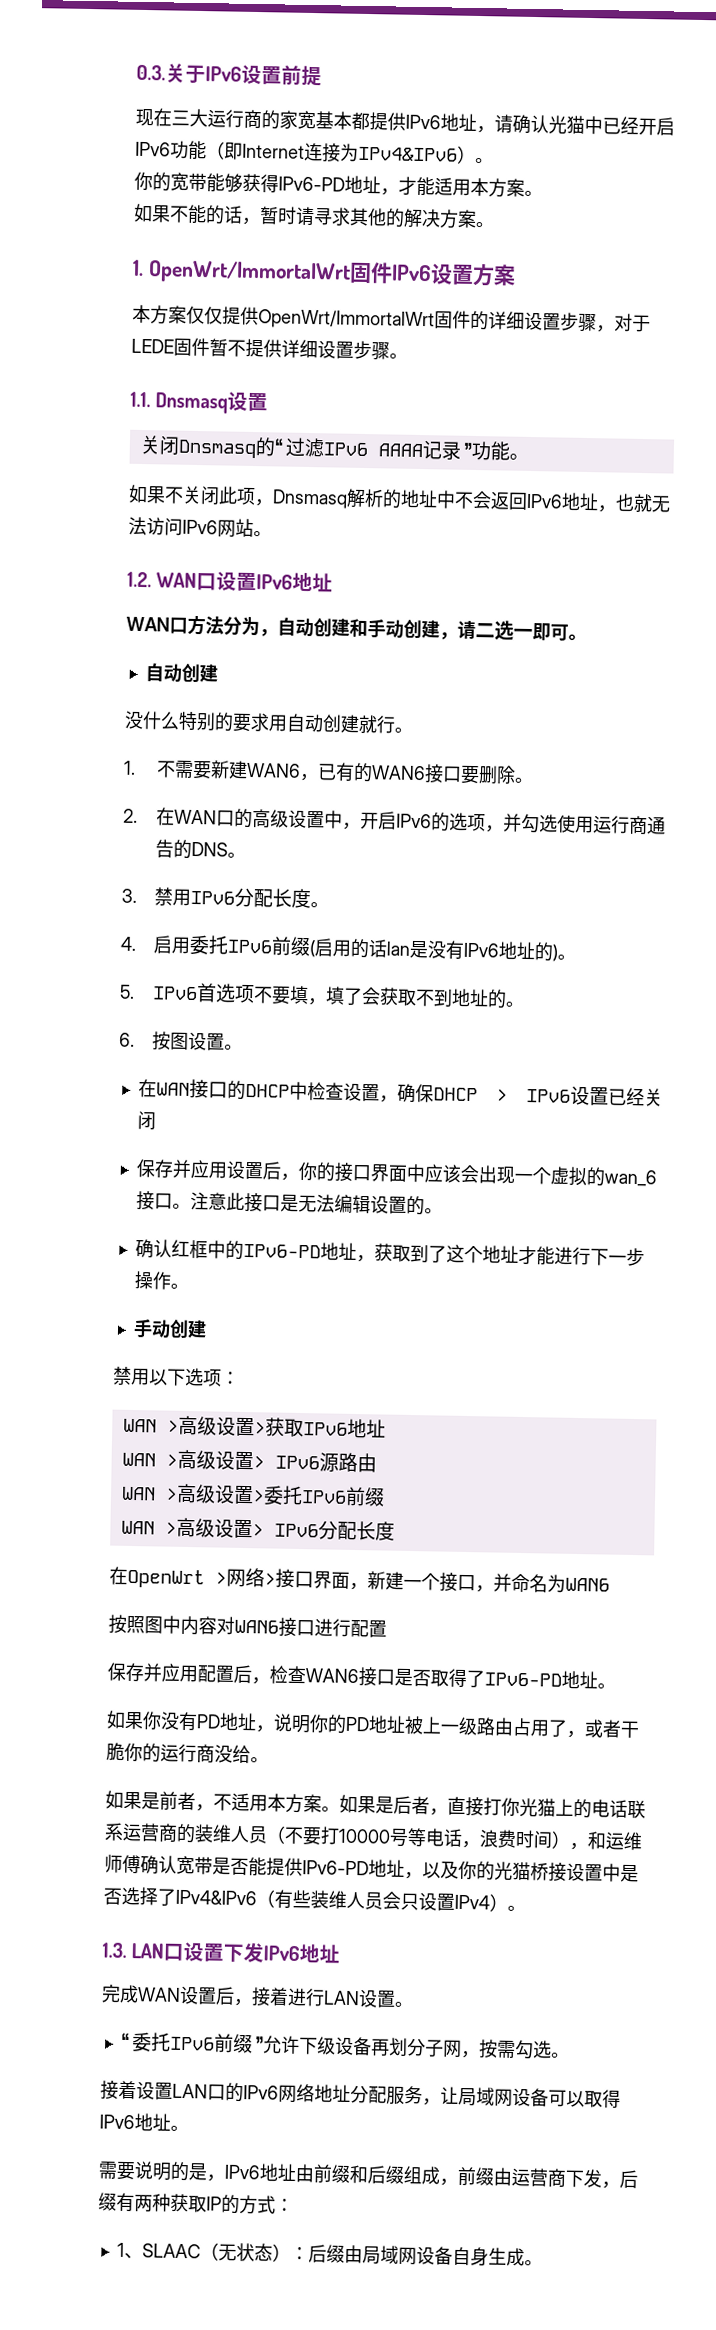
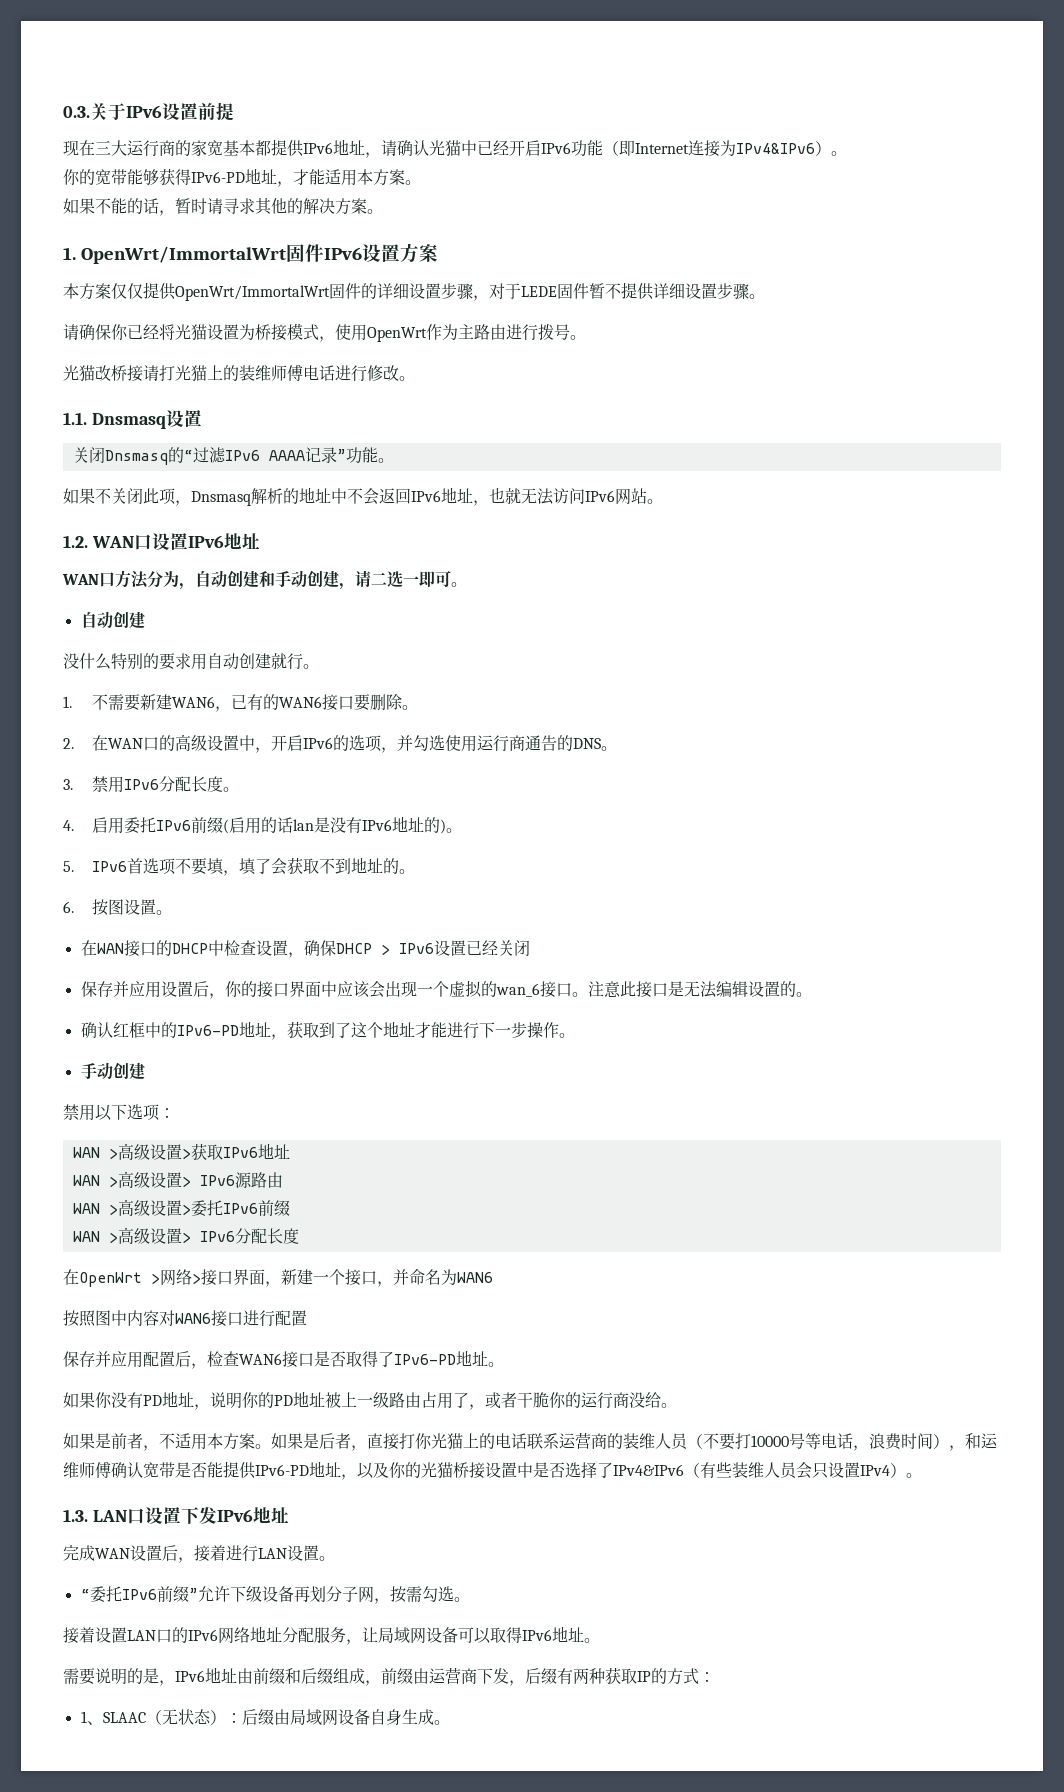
(408, 356) none -> [63,323,586,342] [63,365,415,382] // 请确保你已经将光猫设置为桥接模式，使用OpenWrt作为主路由进行拨号。 // 光猫改桥接请打光猫上的装维师傅电话进行修改。

